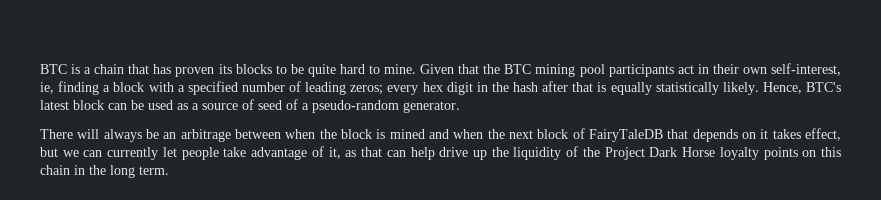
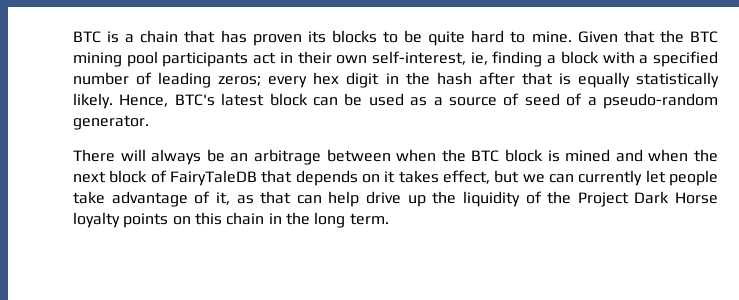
(337, 134) none -> [471,150,500,162] BTC

